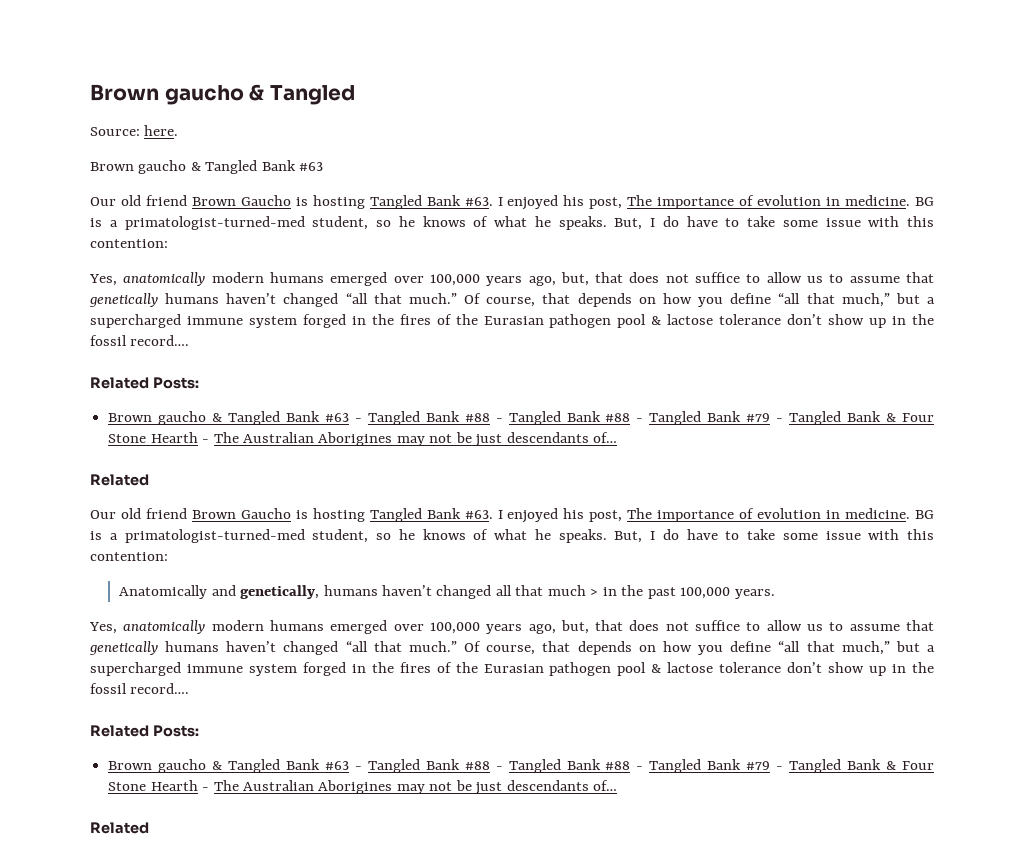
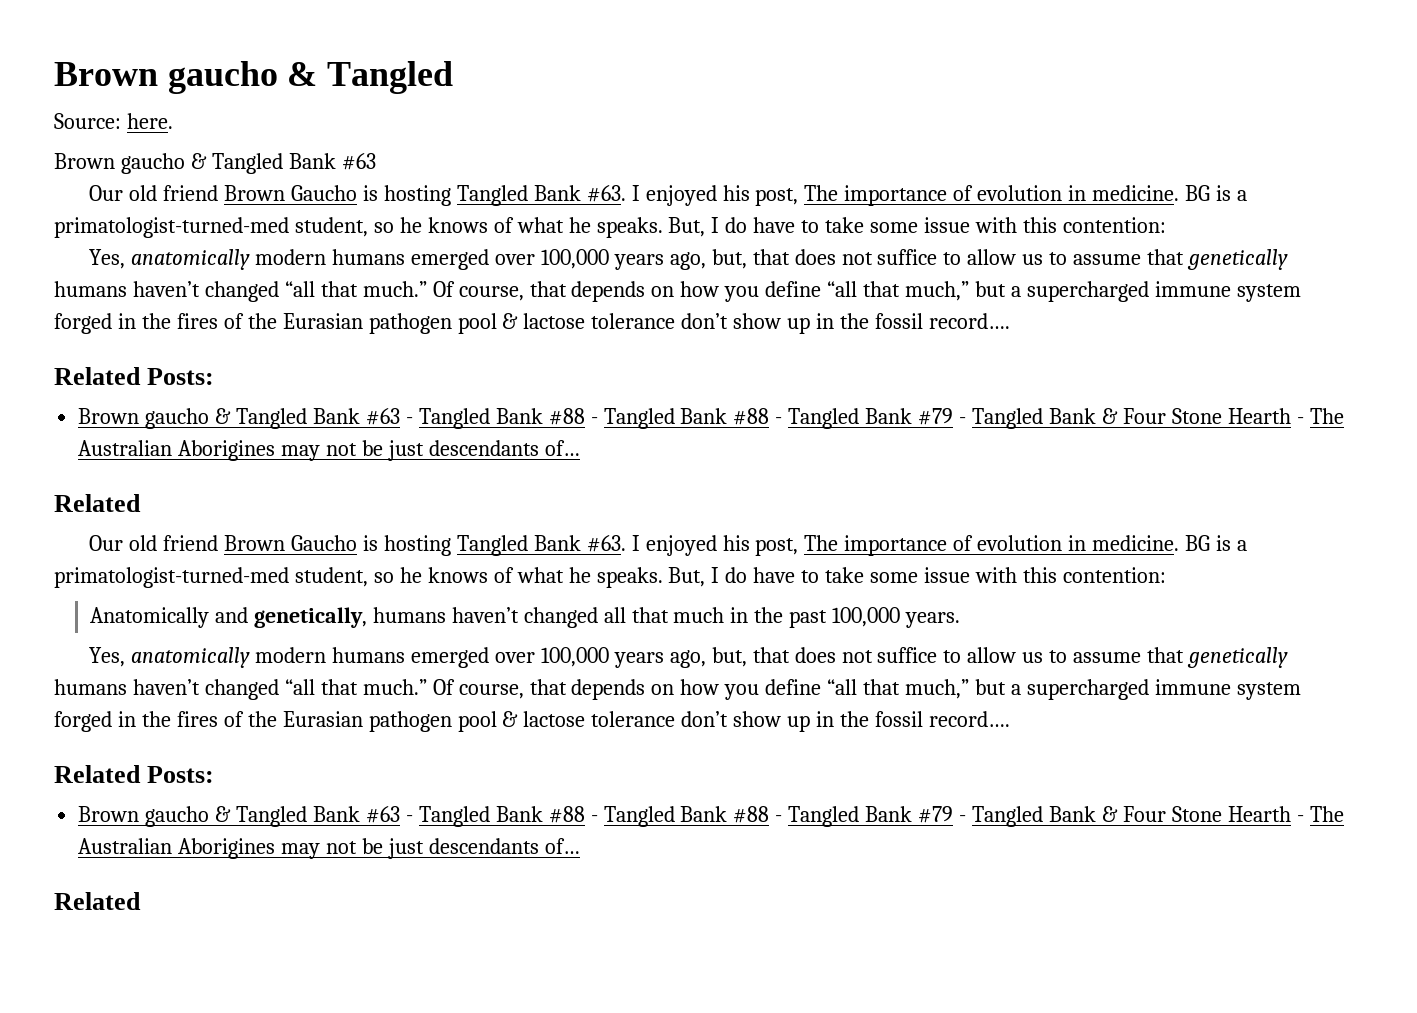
[590,588,599,596] > -> (725, 615) none

